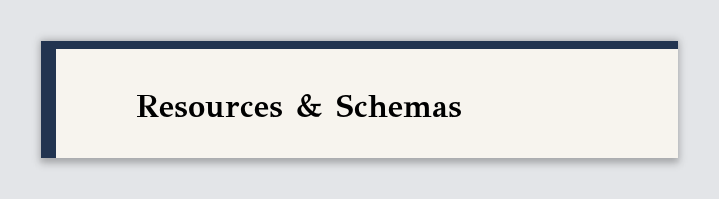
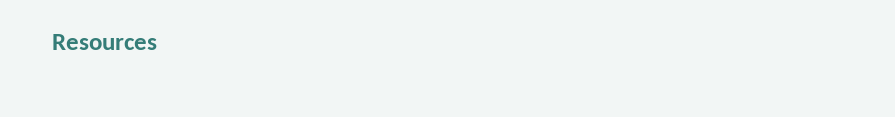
[296,94,462,118] & Schemas -> (157, 42) none

